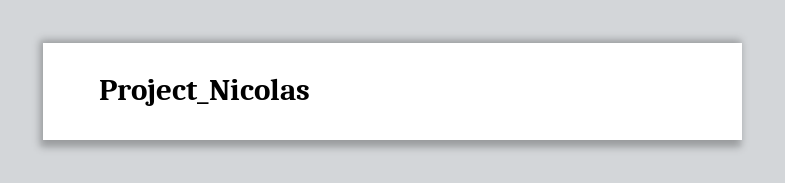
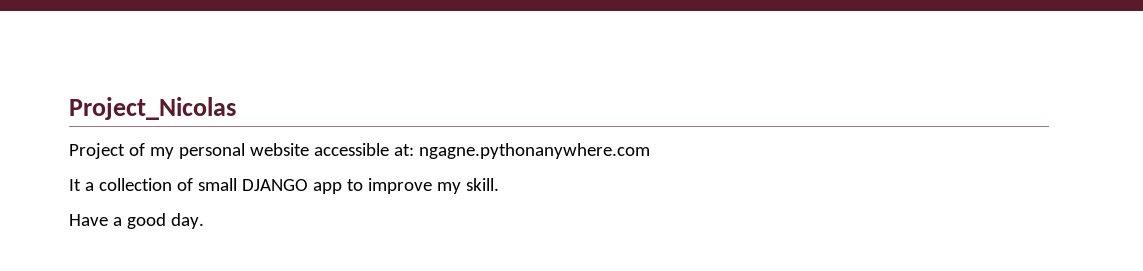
(310, 92) none -> [69,143,650,159] [69,178,499,194] [69,213,204,229] // Project of my personal website accessible at: ngagne.pythonanywhere.com // It a collection of small DJANGO app to improve my skill. // Have a good day.

